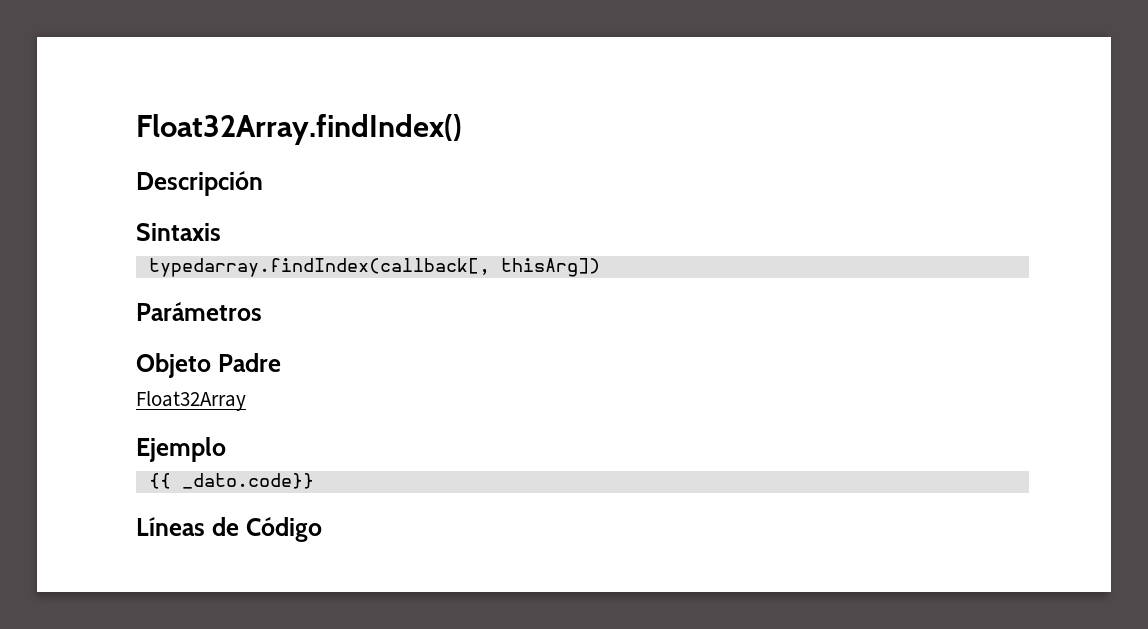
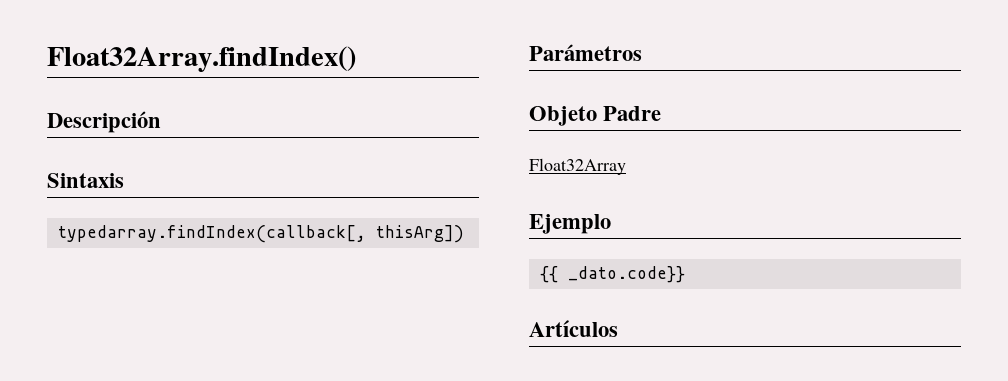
[136,517,322,542] Líneas de Código -> [529,320,618,337] Artículos

